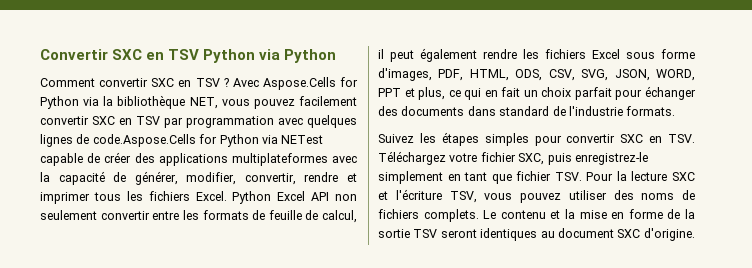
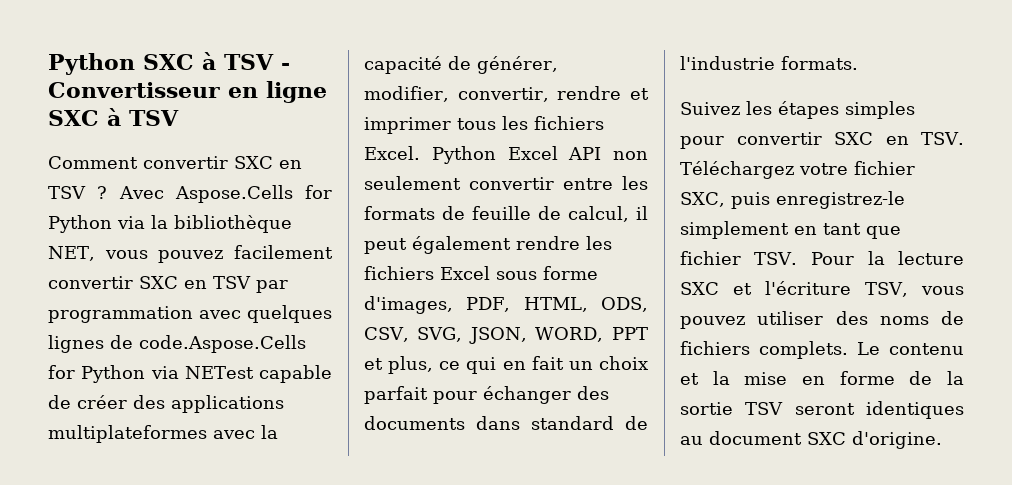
[40,49,337,63] Convertir SXC en TSV Python via Python -> [48,52,290,75] [48,81,327,103] [48,108,179,126] Python SXC à TSV - Convertisseur en ligne SXC à TSV

